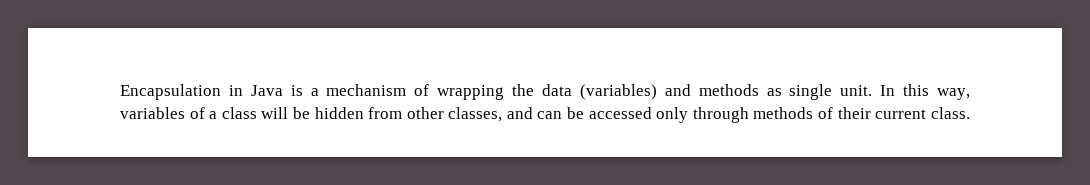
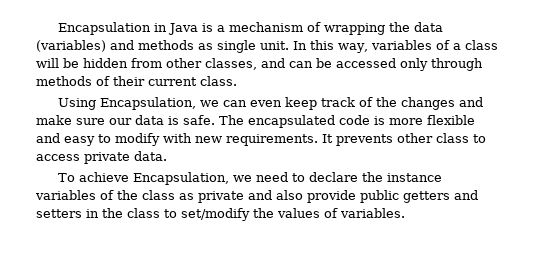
(970, 113) none -> [57,97,483,110] [36,115,475,128] [36,133,486,146] [36,151,167,164] [57,172,442,185] [35,190,478,203] [36,208,405,221] // Using Encapsulation, we can even keep track of the changes and make sure our data is safe. The encapsulated code is more flexible and easy to modify with new requirements. It prevents other class to access private data. // To achieve Encapsulation, we need to declare the instance variables of the class as private and also provide public getters and setters in the class to set/modify the values of variables.

